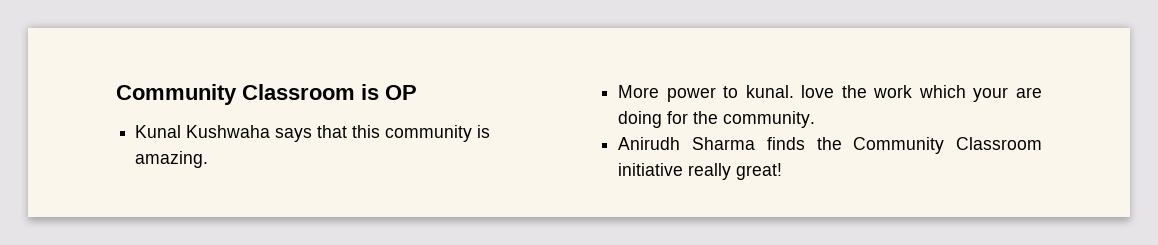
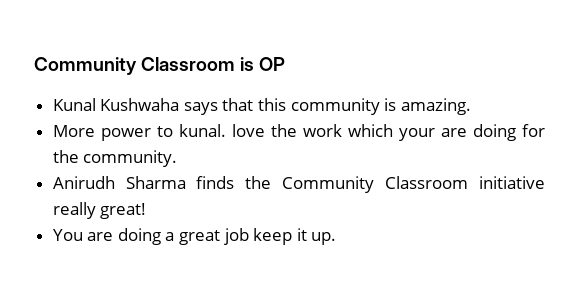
(783, 171) none -> [52,228,337,245] // You are doing a great job keep it up.

